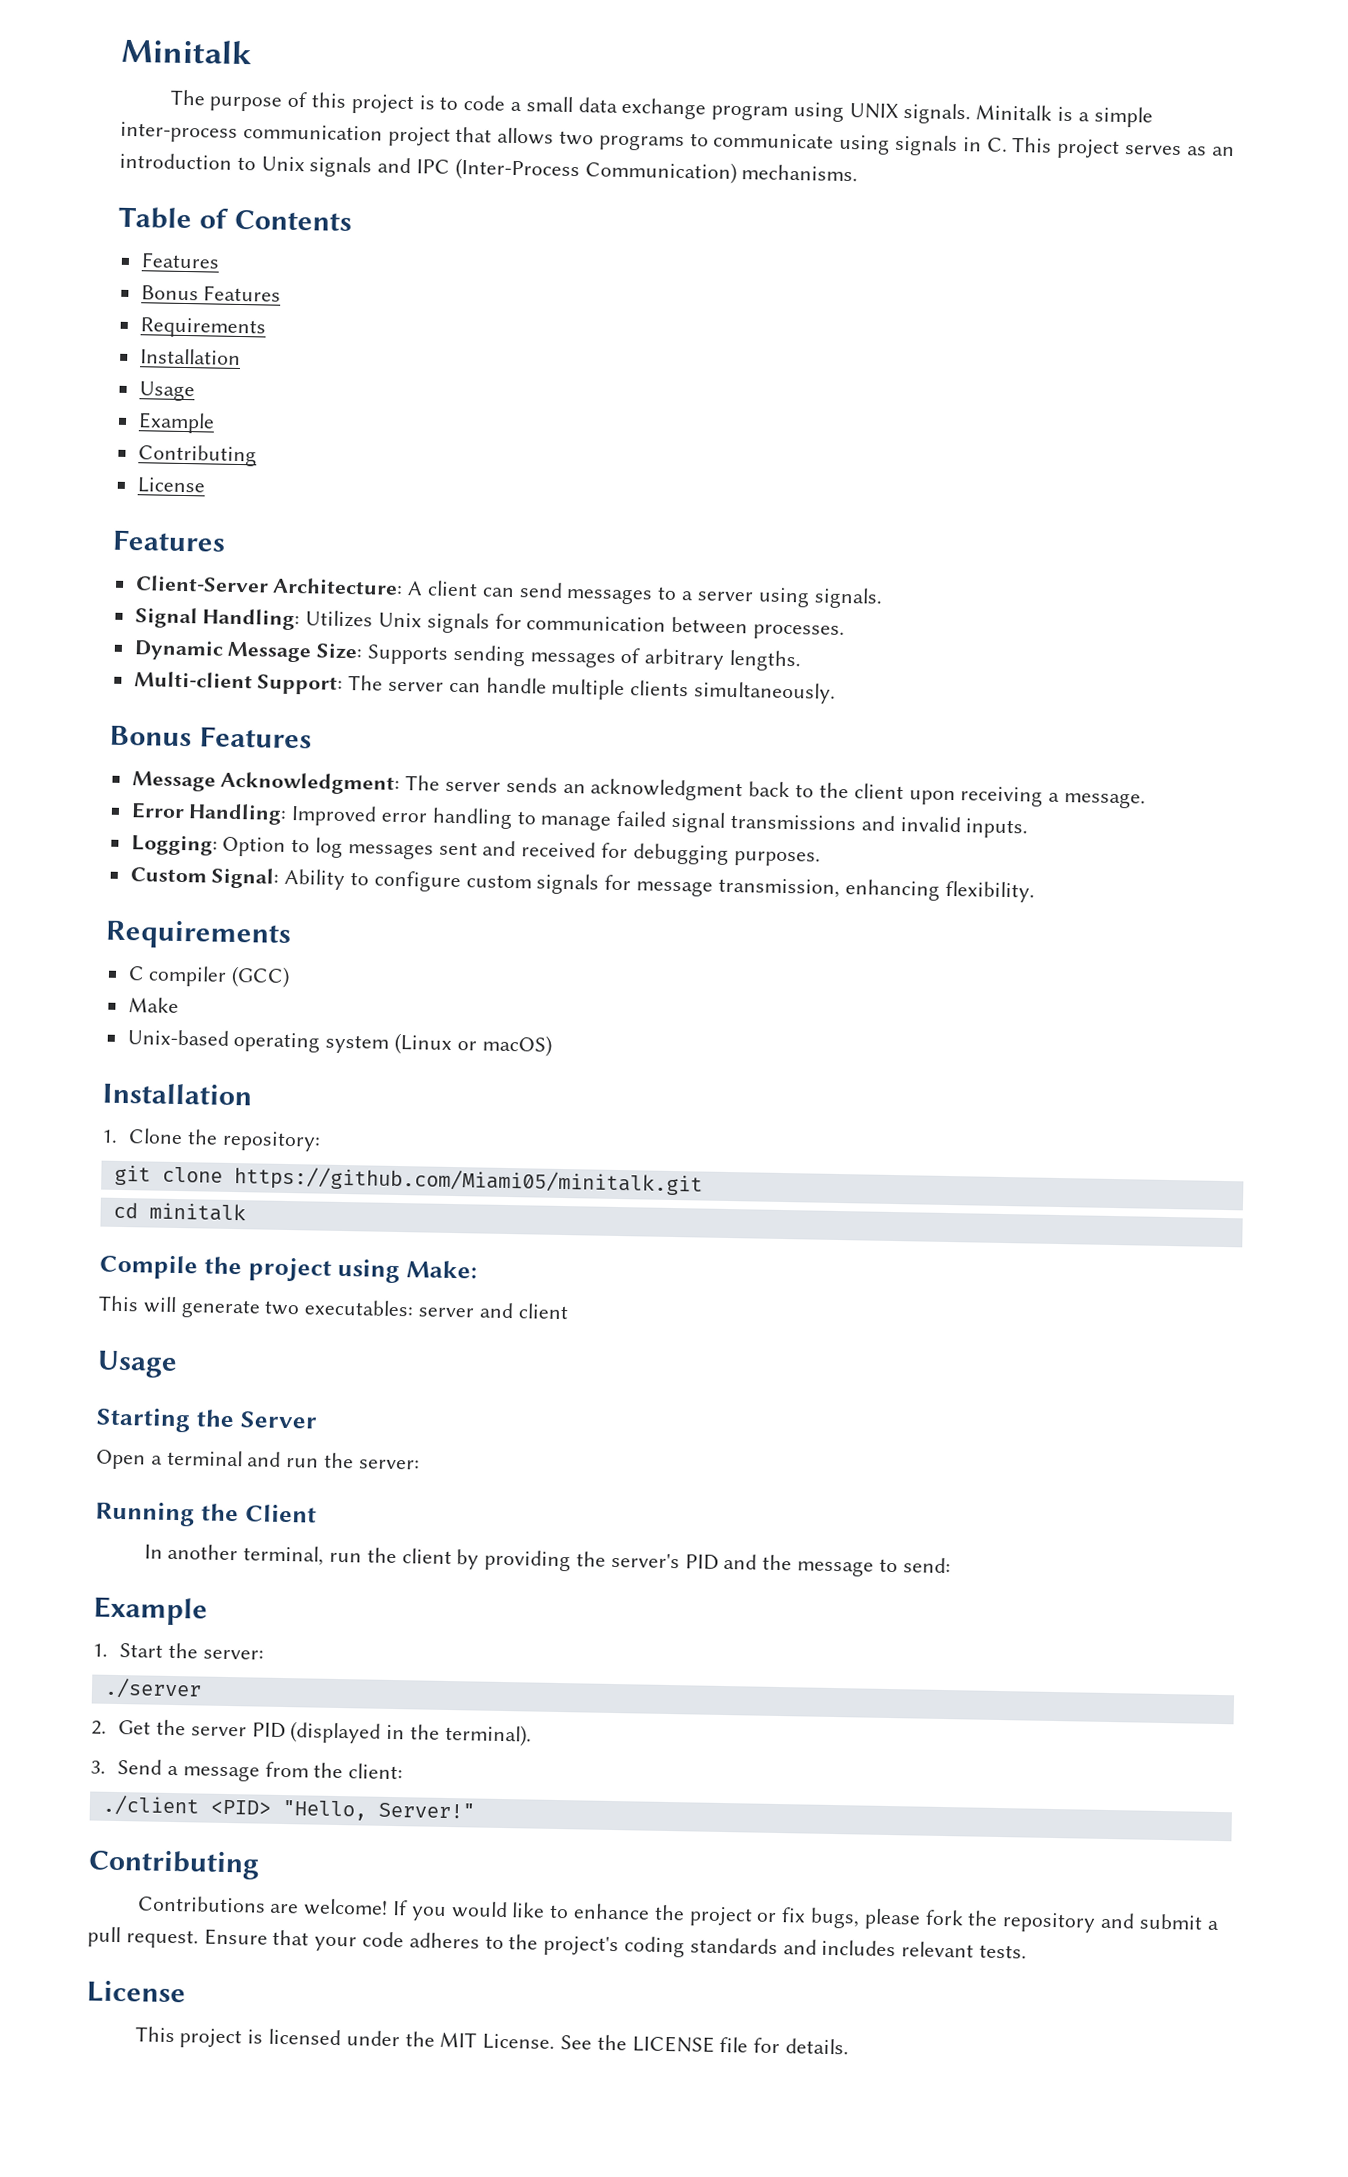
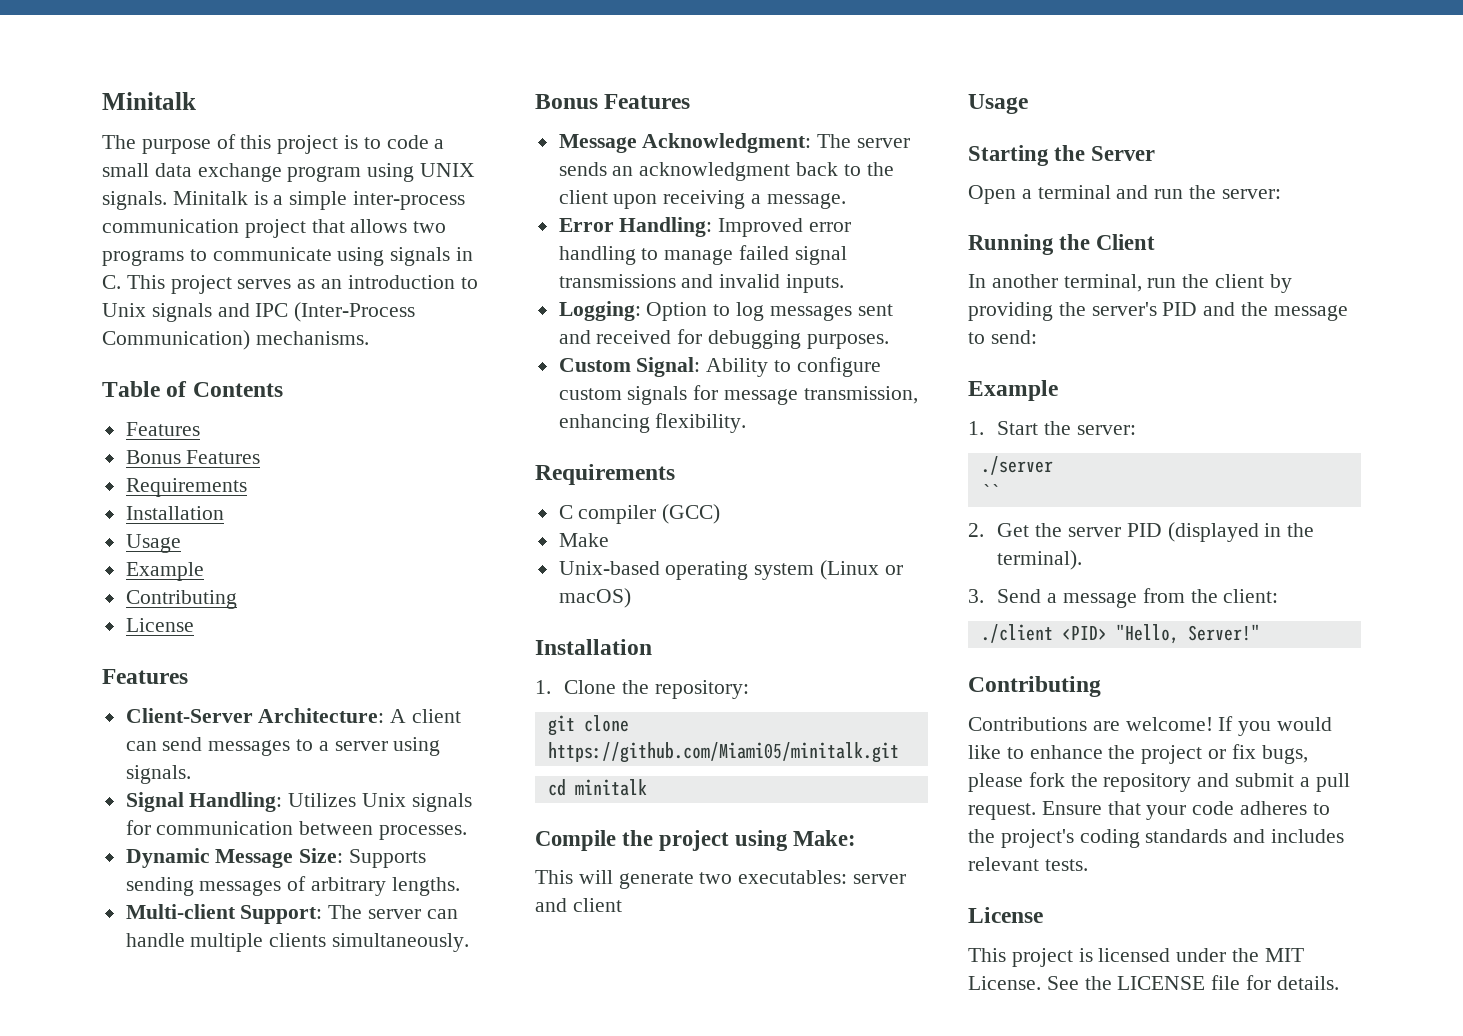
(202, 1688) none -> [980,484,999,499] // ``

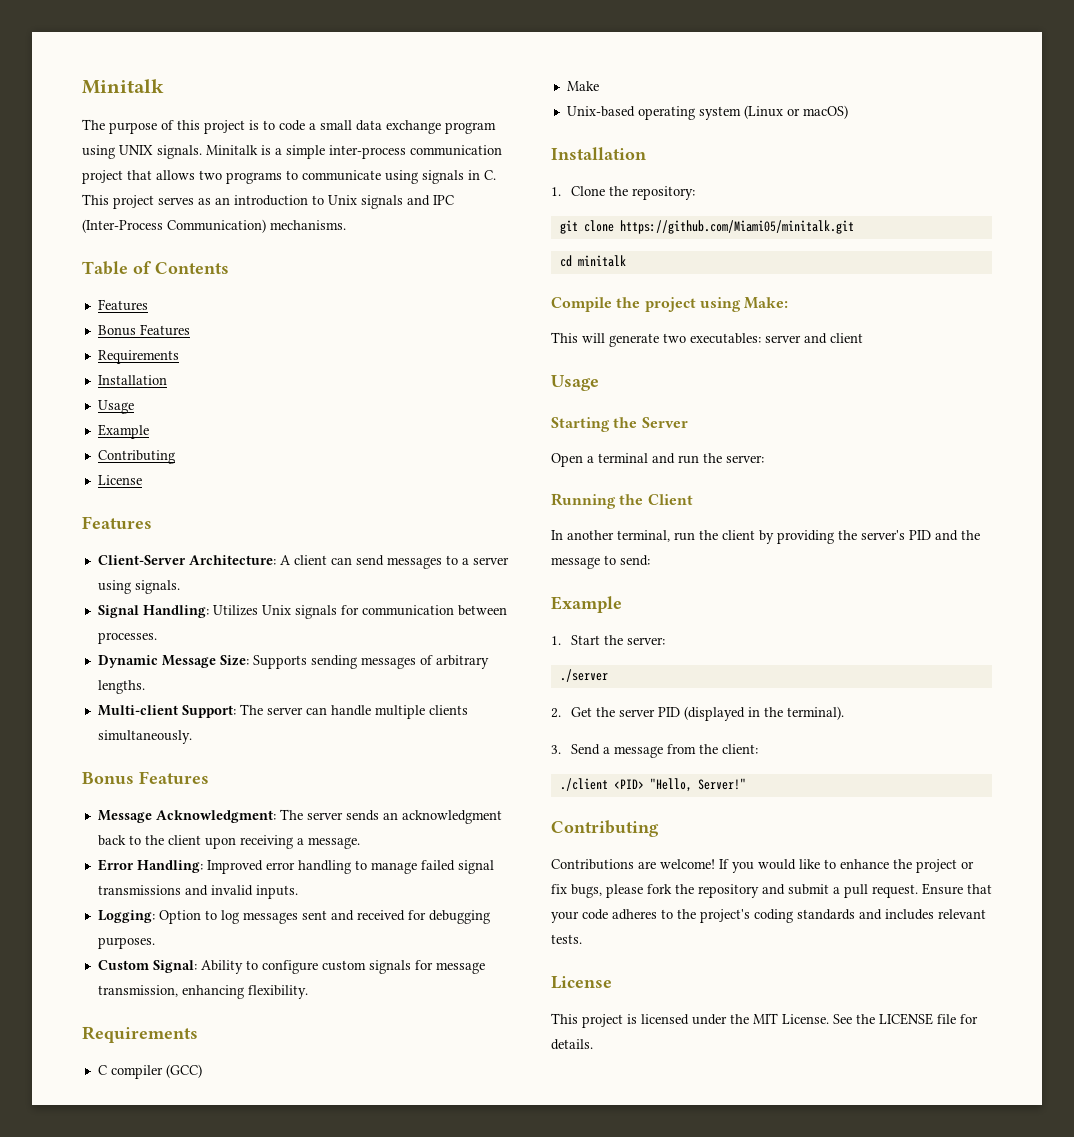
[980,484,999,499] // `` -> (608, 675) none

